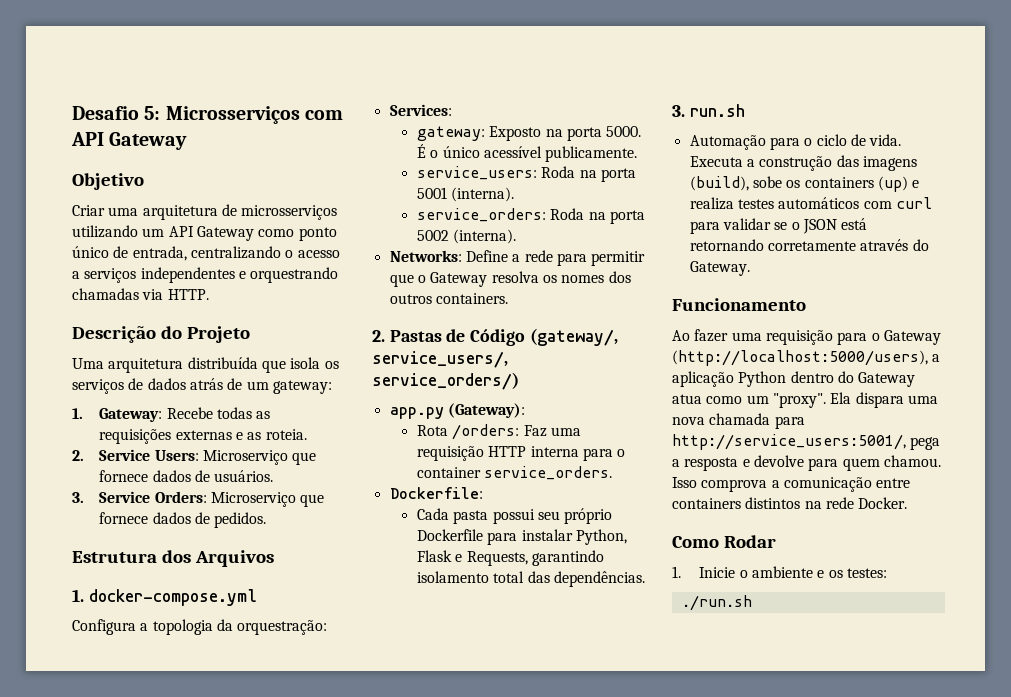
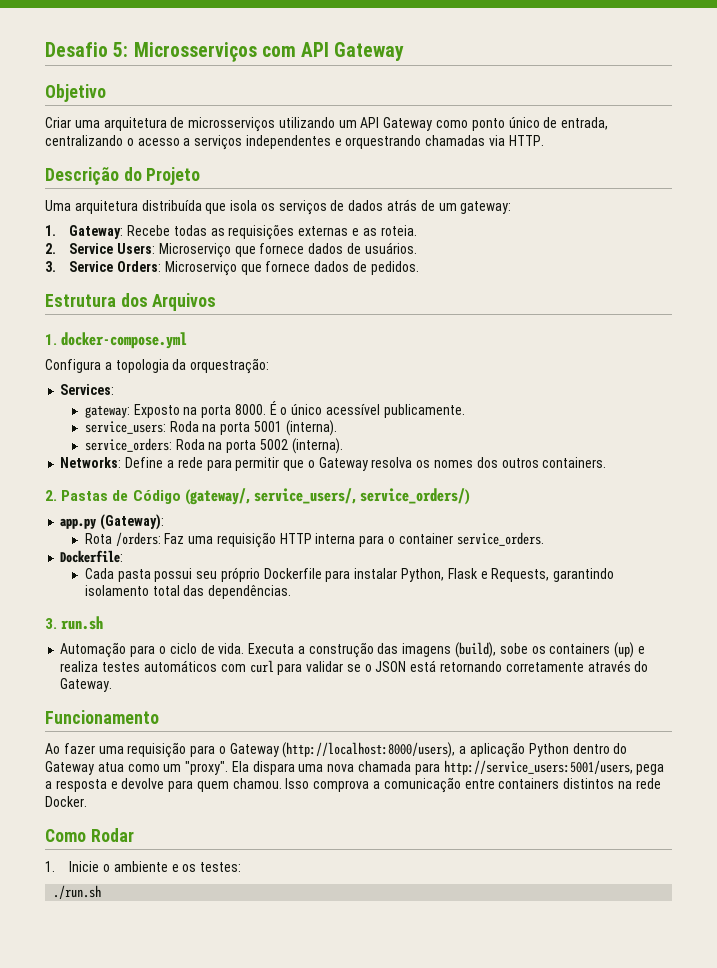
[606,126,642,137] 5000. -> [234,404,266,415] 8000.
[672,350,928,366] (http://localhost:5000/users), -> [282,742,456,758] (http://localhost:8000/users),
[672,434,906,450] http://service_users:5001/, -> [443,760,633,775] http://service_users:5001/users,

